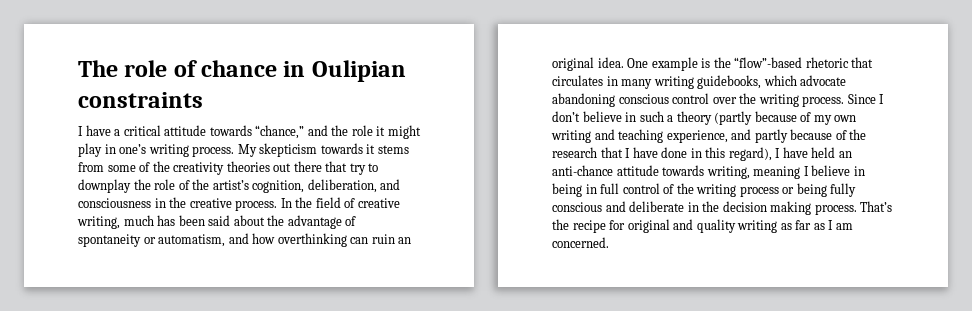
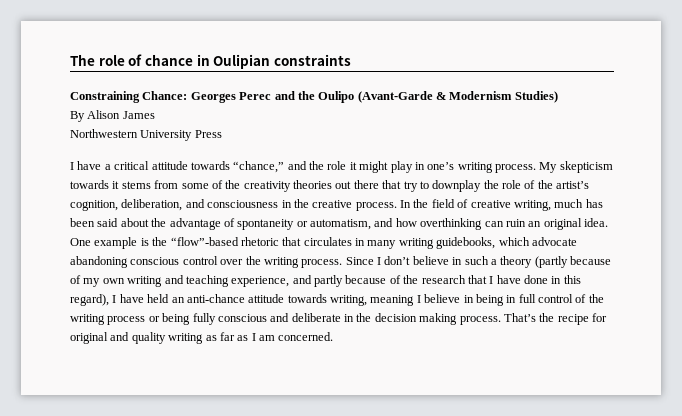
(203, 100) none -> [70,91,558,103] [70,110,155,122] [70,129,222,141] // Constraining Chance: Georges Perec and the Oulipo (Avant-Garde & Modernism Studies) // By Alison James // Northwestern University Press

